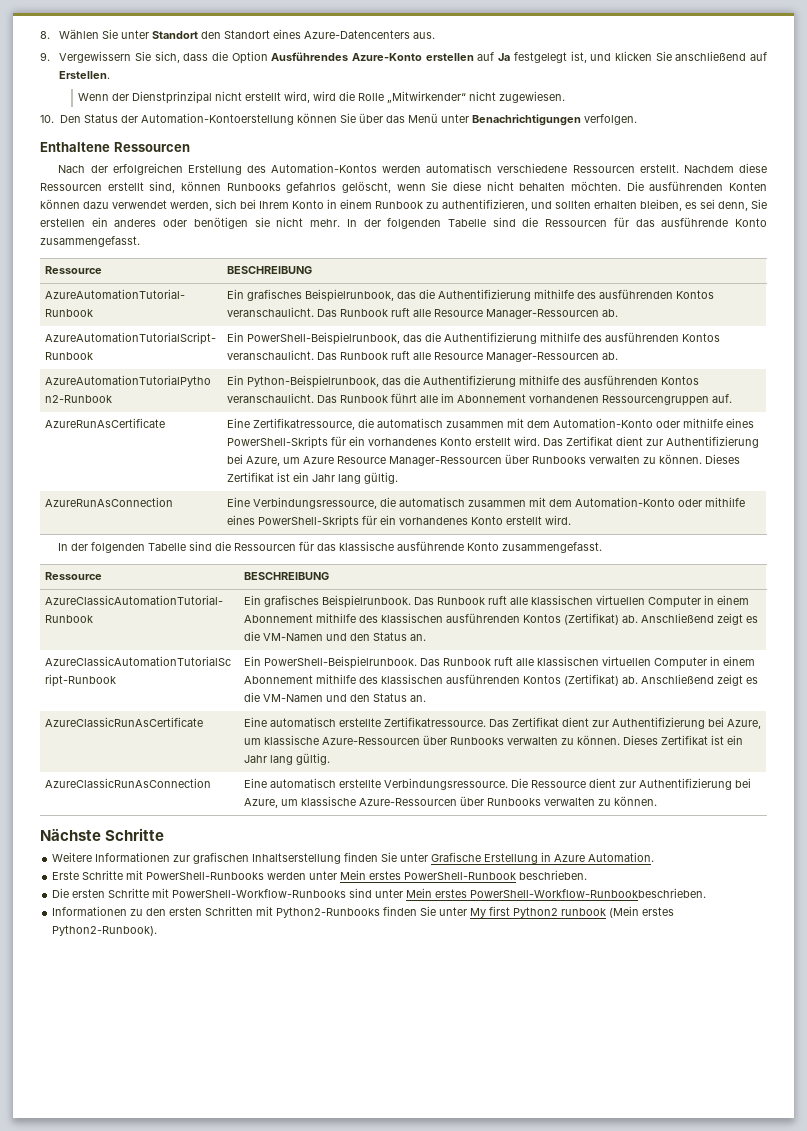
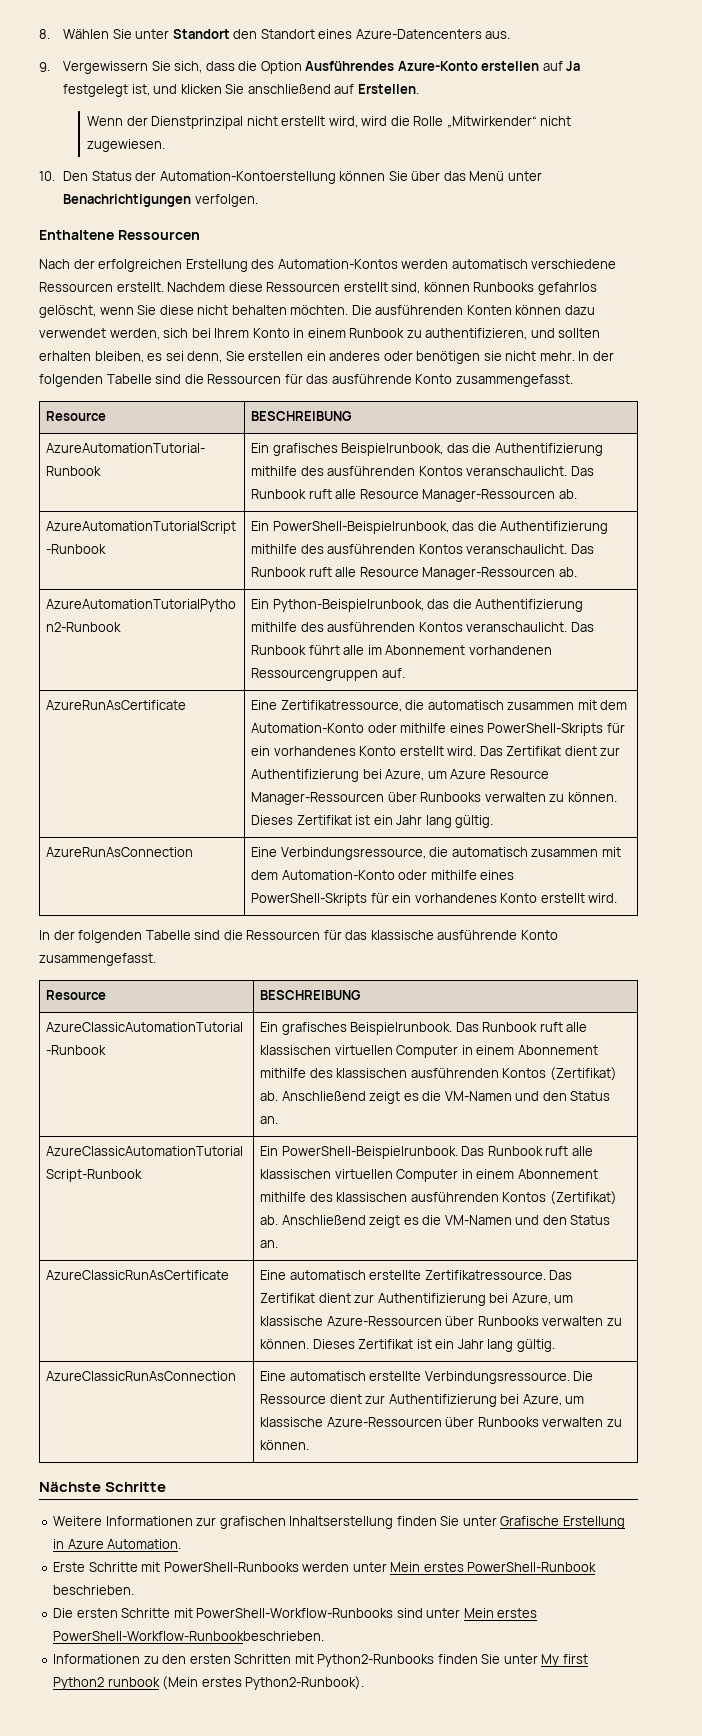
[45,266,103,274] Ressource -> [46,411,107,421] Resource
[45,572,103,580] Ressource -> [46,990,107,1000] Resource

